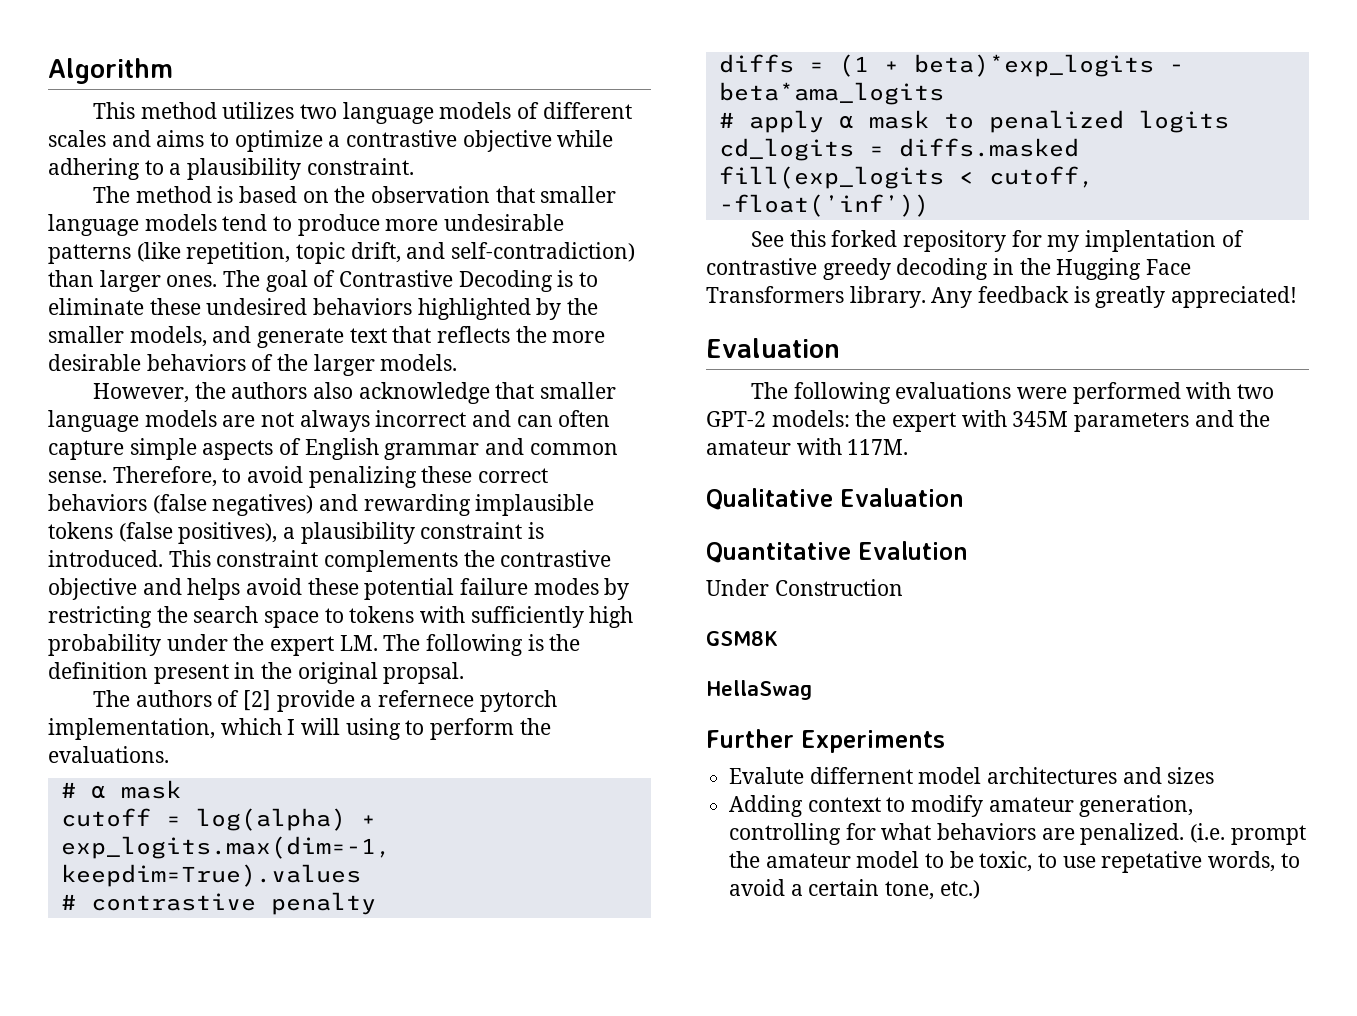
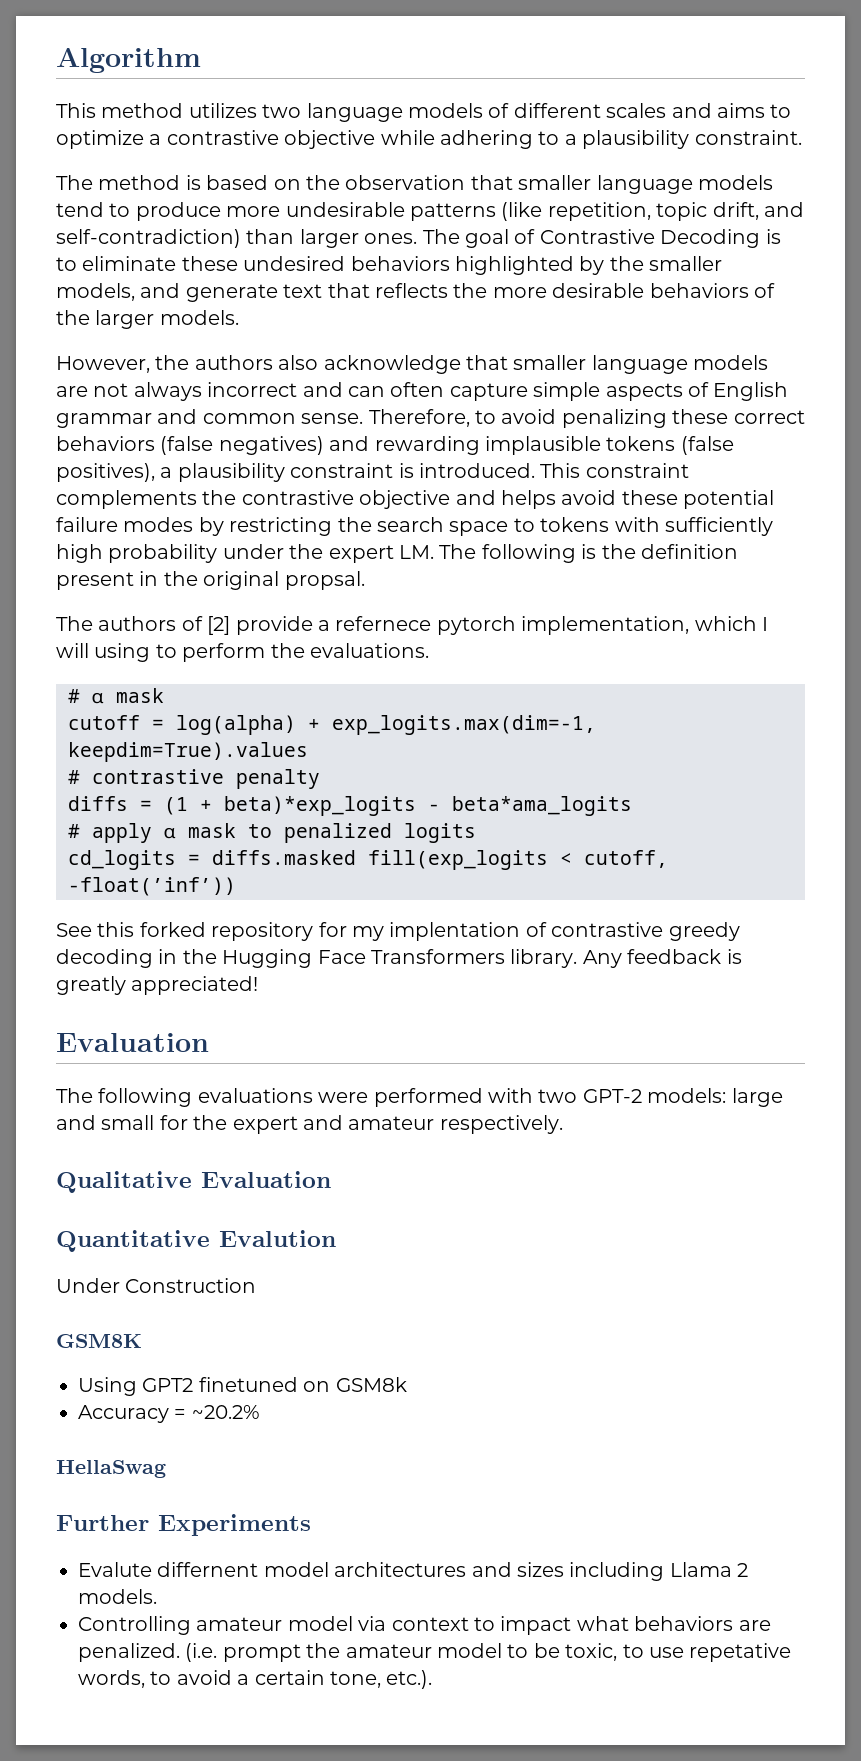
[855,410,1271,432] [706,438,909,455] the expert with 345M parameters and the amateur with 117M. -> [731,1088,783,1107] [56,1115,563,1134] large and small for the expert and amateur respectively.
(778, 638) none -> [78,1377,407,1396] [78,1405,260,1423] // Using GPT2 finetuned on GSM8k // Accuracy = ~20.2%
[729,795,1194,817] [729,823,876,845] // Adding context to modify amateur generation, controlling for -> [569,1562,749,1581] [78,1589,157,1604] [78,1616,572,1635] including Llama 2 models. // Controlling amateur model via context to impact
[939,880,980,899] etc.) -> [386,1670,433,1689] etc.).

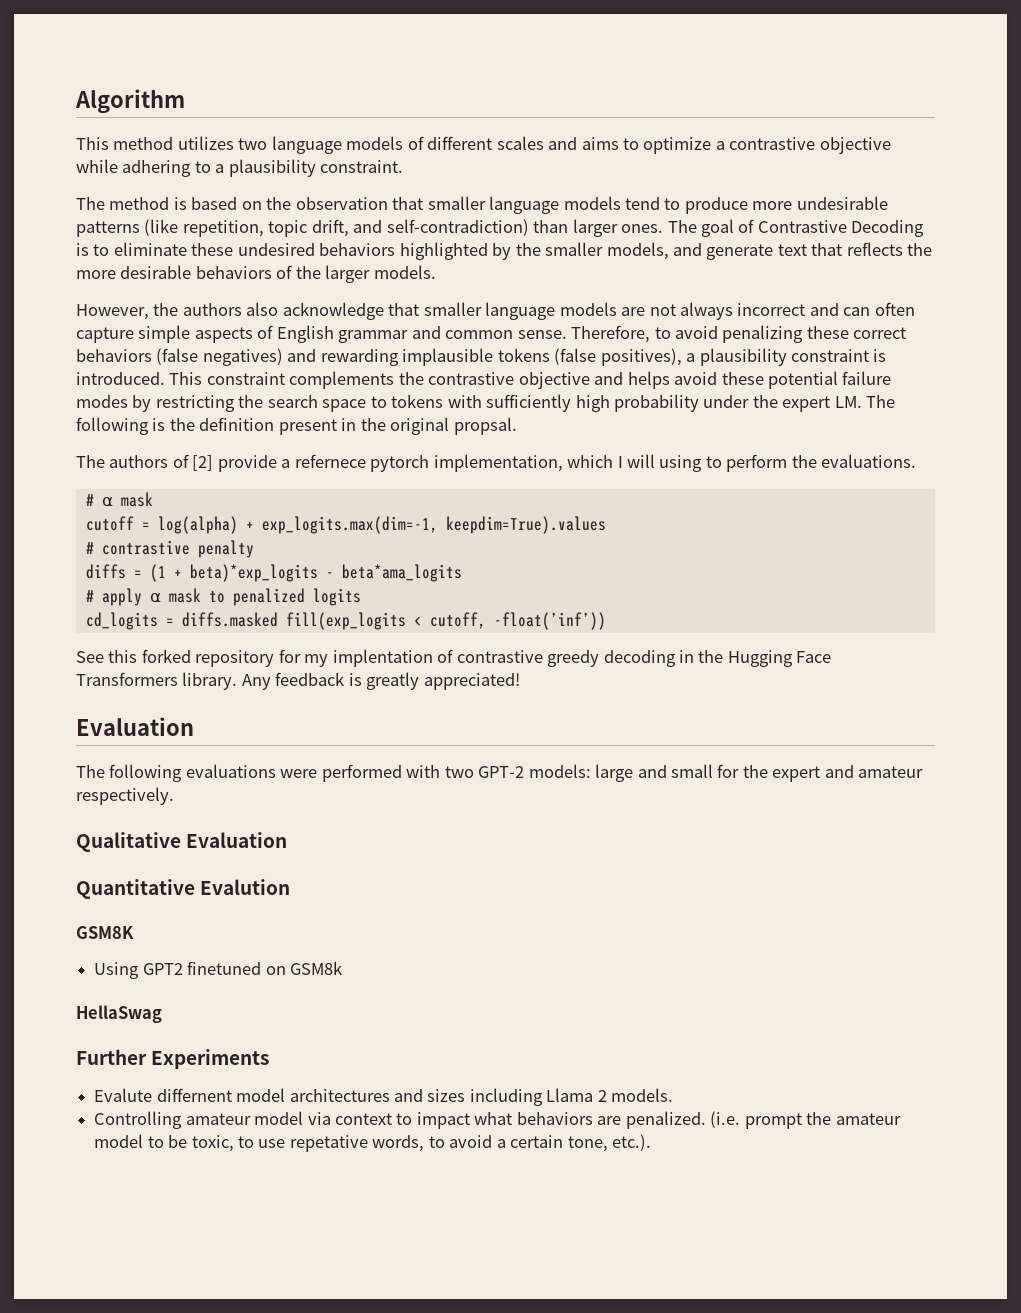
[56,1278,257,1293] // Under Construction -> (291, 887) none
[78,1405,260,1423] // Accuracy = ~20.2% -> (342, 968) none

